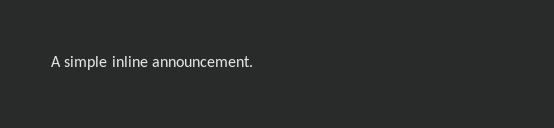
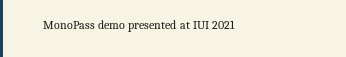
[51,56,253,70] A simple inline announcement. -> [43,20,236,32] MonoPass demo presented at IUI 2021

